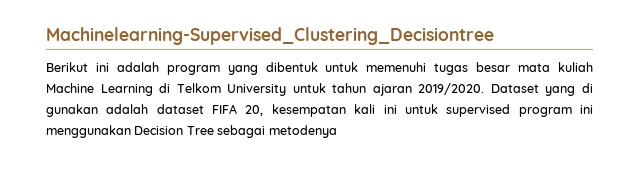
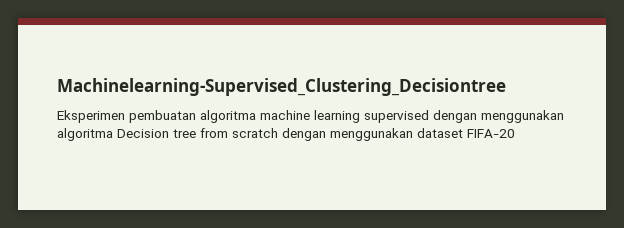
[46,62,594,75] [46,83,593,96] [46,104,594,117] [46,125,337,138] Berikut ini adalah program yang dibentuk untuk memenuhi tugas besar mata kuliah Machine Learning di Telkom University untuk tahun ajaran 2019/2020. Dataset yang di gunakan adalah dataset FIFA 20, kesempatan kali ini untuk supervised program ini menggunakan Decision Tree sebagai metodenya -> [57,110,564,123] [57,128,515,141] Eksperimen pembuatan algoritma machine learning supervised dengan menggunakan algoritma Decision tree from scratch dengan menggunakan dataset FIFA-20

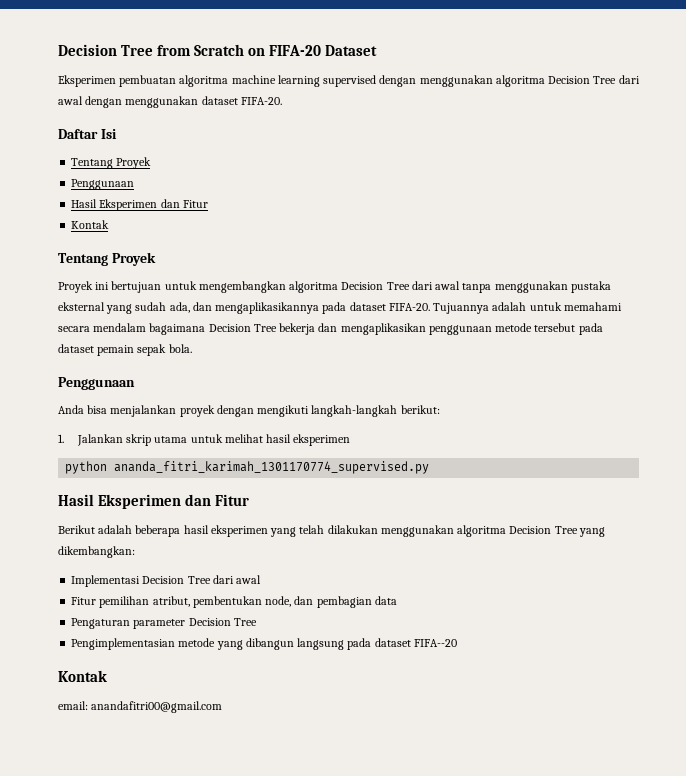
[57,78,506,96] Machinelearning-Supervised_Clustering_Decisiontree -> [58,44,378,56] Decision Tree from Scratch on FIFA-20 Dataset
[173,128,515,141] tree from scratch dengan menggunakan dataset FIFA-20 -> [593,75,640,84] [58,96,282,108] [58,129,117,139] [71,157,152,169] [71,179,135,190] [71,199,208,211] [71,220,110,229] [58,252,156,266] [58,281,611,293] [58,302,622,314] [58,323,603,335] [58,344,192,356] [58,377,135,390] [58,405,440,417] [58,434,351,446] [65,461,430,474] [58,494,250,509] [58,525,605,537] [58,546,135,558] [71,575,262,587] [71,596,397,608] [71,618,257,629] [71,638,457,650] [58,670,107,682] [58,701,223,713] Tree dari awal dengan menggunakan dataset FIFA-20. // Daftar Isi // Tentang Proyek // Penggunaan // Hasil Eksperimen dan Fitur // Kontak // Tentang Proyek // Proyek ini bertujuan untuk mengembangkan algoritma Decision Tree dari awal tanpa menggunakan pustaka eksternal yang sudah ada, dan mengaplikasikannya pada dataset FIFA-20. Tujuannya adalah untuk memahami secara mendalam bagaimana Decision Tree bekerja dan mengaplikasikan penggunaan metode tersebut pada dataset pemain sepak bola. // Penggunaan // Anda bisa menjalankan proyek dengan mengikuti langkah-langkah berikut: // 1. Jalankan skrip utama untuk melihat hasil eksperimen // python ananda_fitri_karimah_1301170774_supervised.py // Hasil Eksperimen dan Fitur // Berikut adalah beberapa hasil eksperimen yang telah dilakukan menggunakan algoritma Decision Tree yang dikembangkan: // Implementasi Decision Tree dari awal // Fitur pemilihan atribut, pembentukan node, dan pembagian data // Pengaturan parameter Decision Tree // Pengimplementasian metode yang dibangun langsung pada dataset FIFA--20 // Kontak // email: anandafitri00@gmail.com

